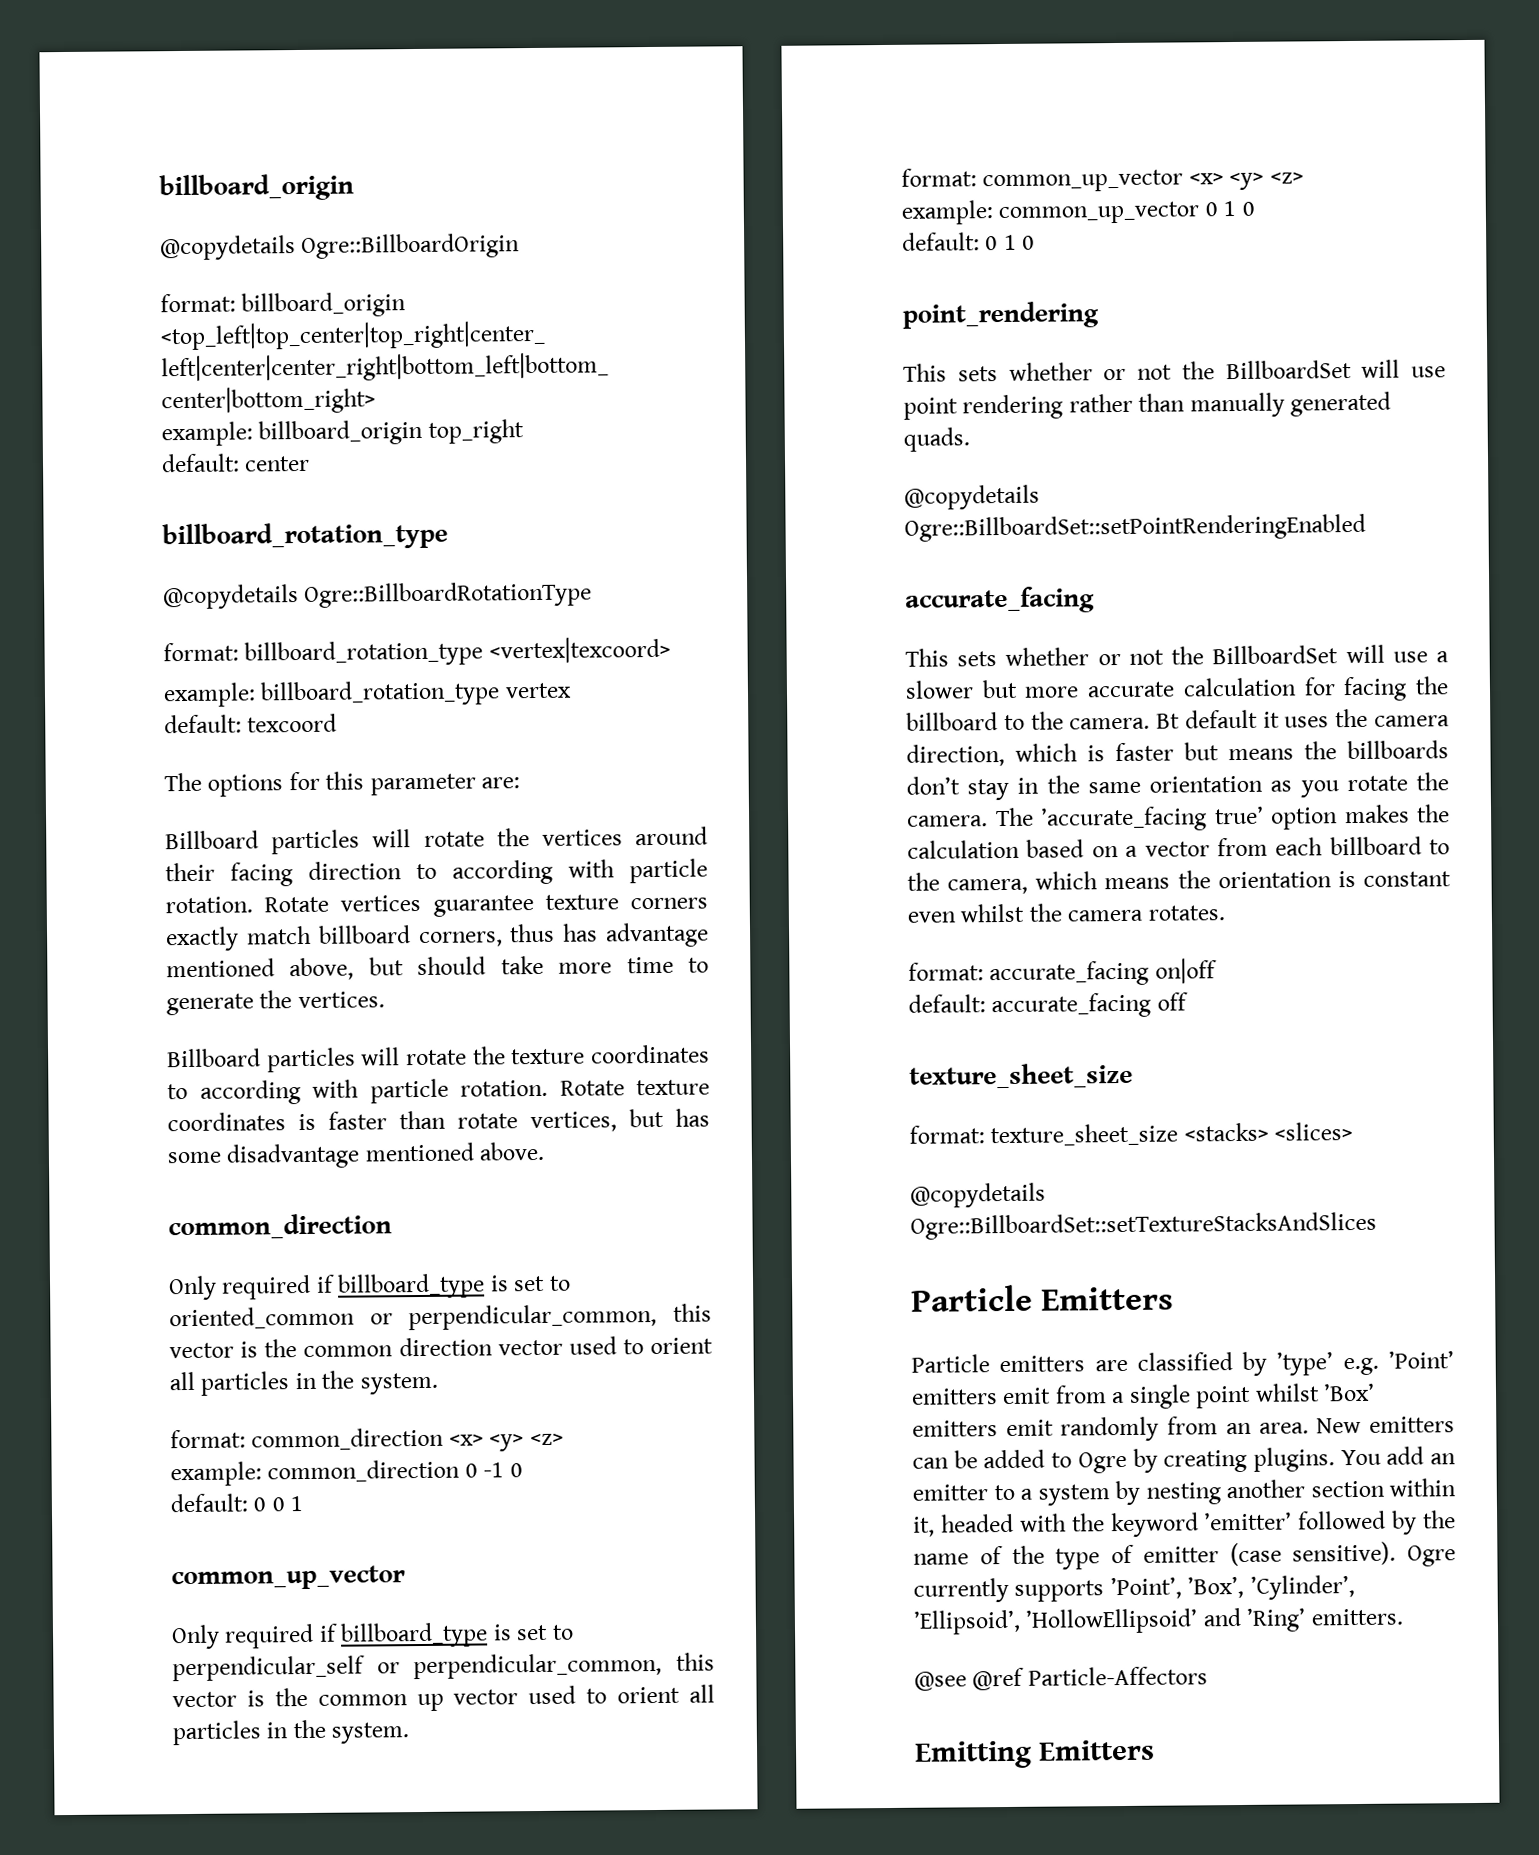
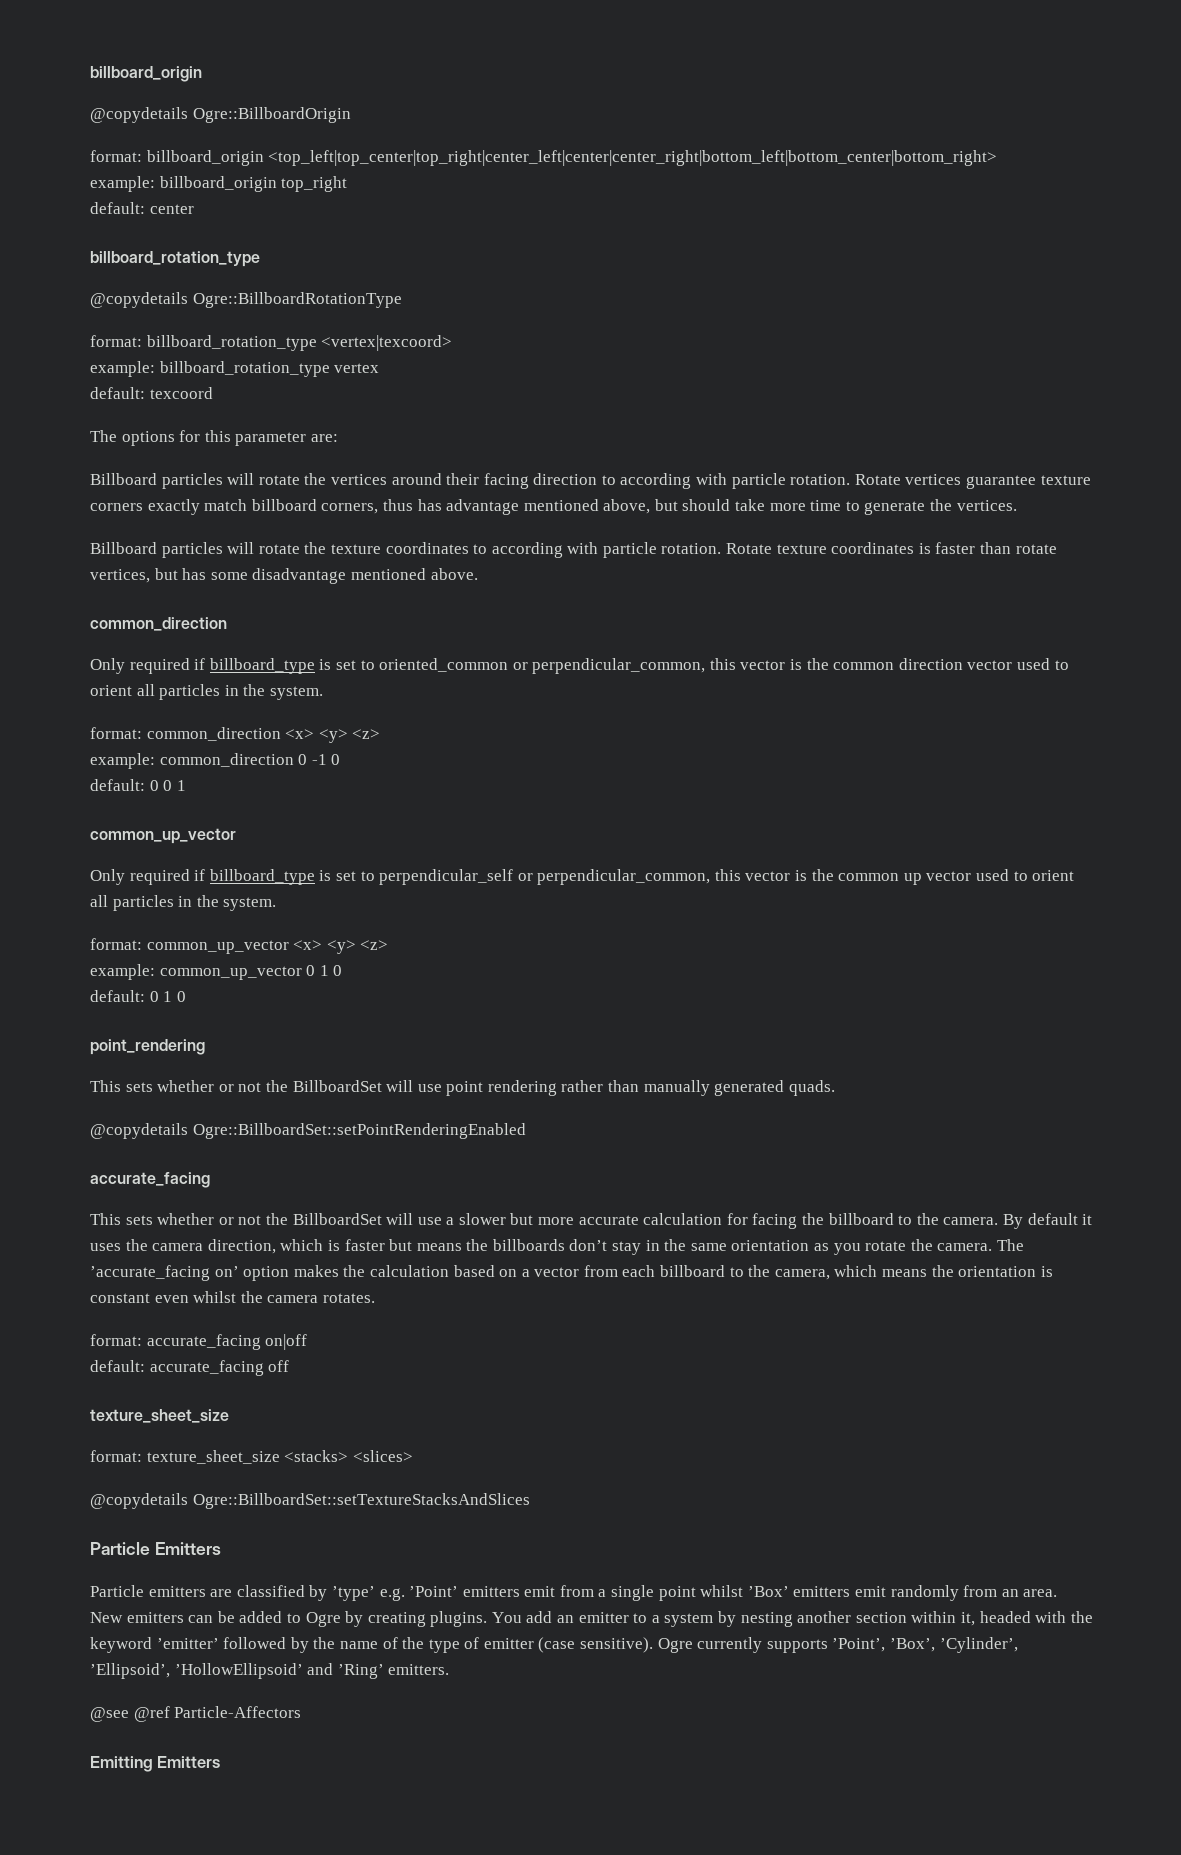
[1156,713,1181,729] Bt -> [1002,1214,1023,1229] By
[1213,805,1264,825] true’ -> [214,1266,239,1277] on’

